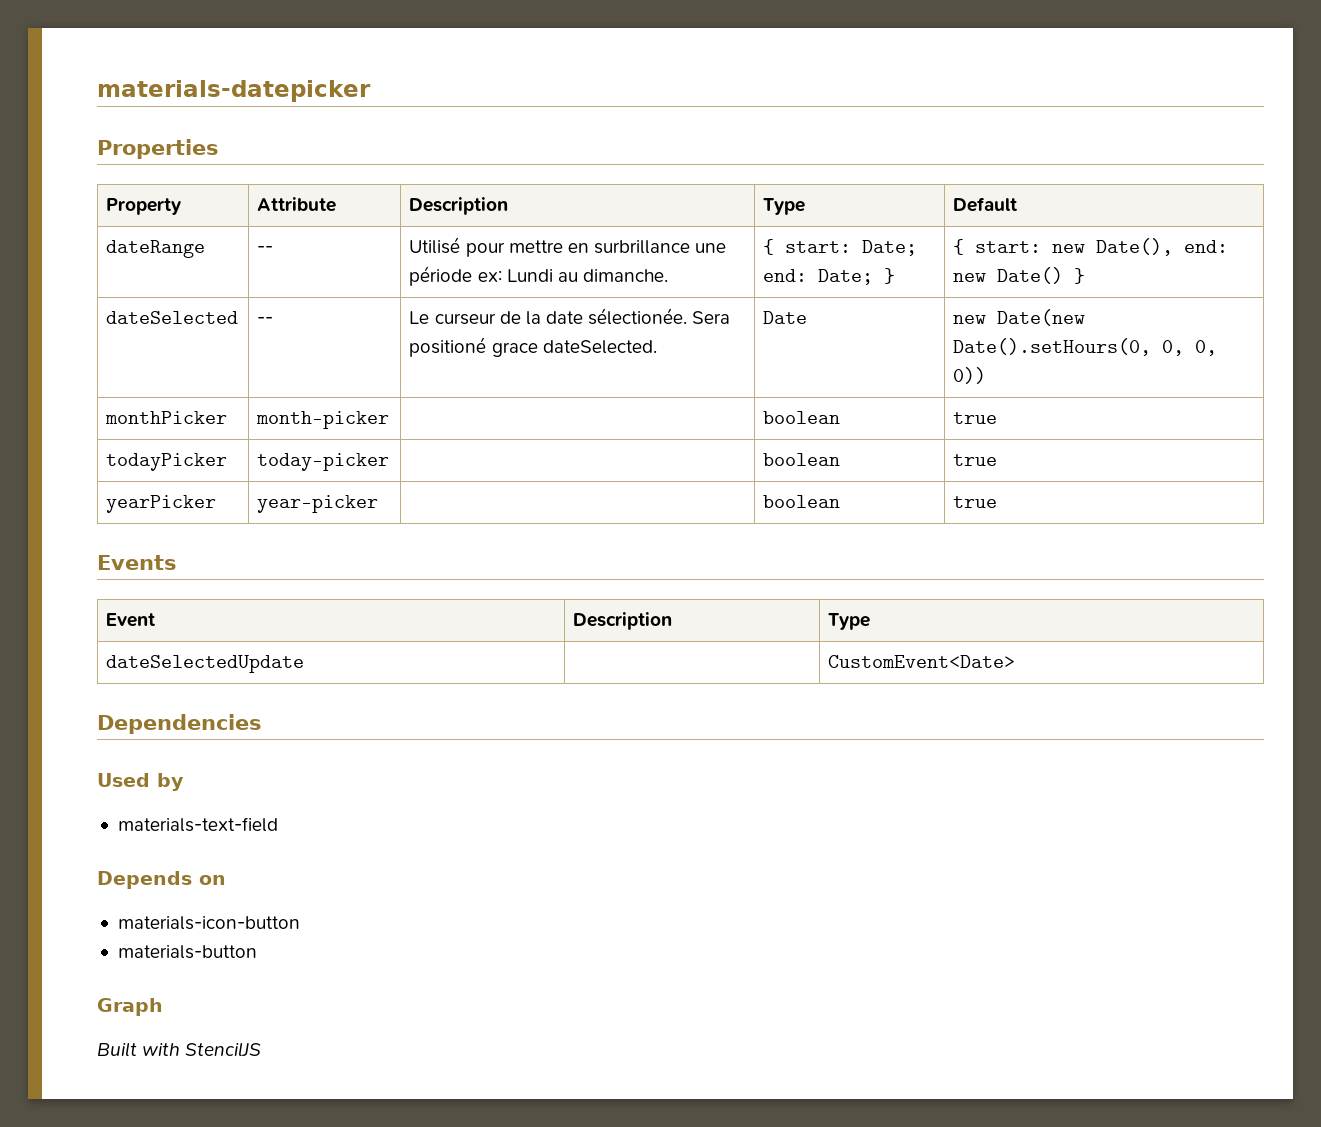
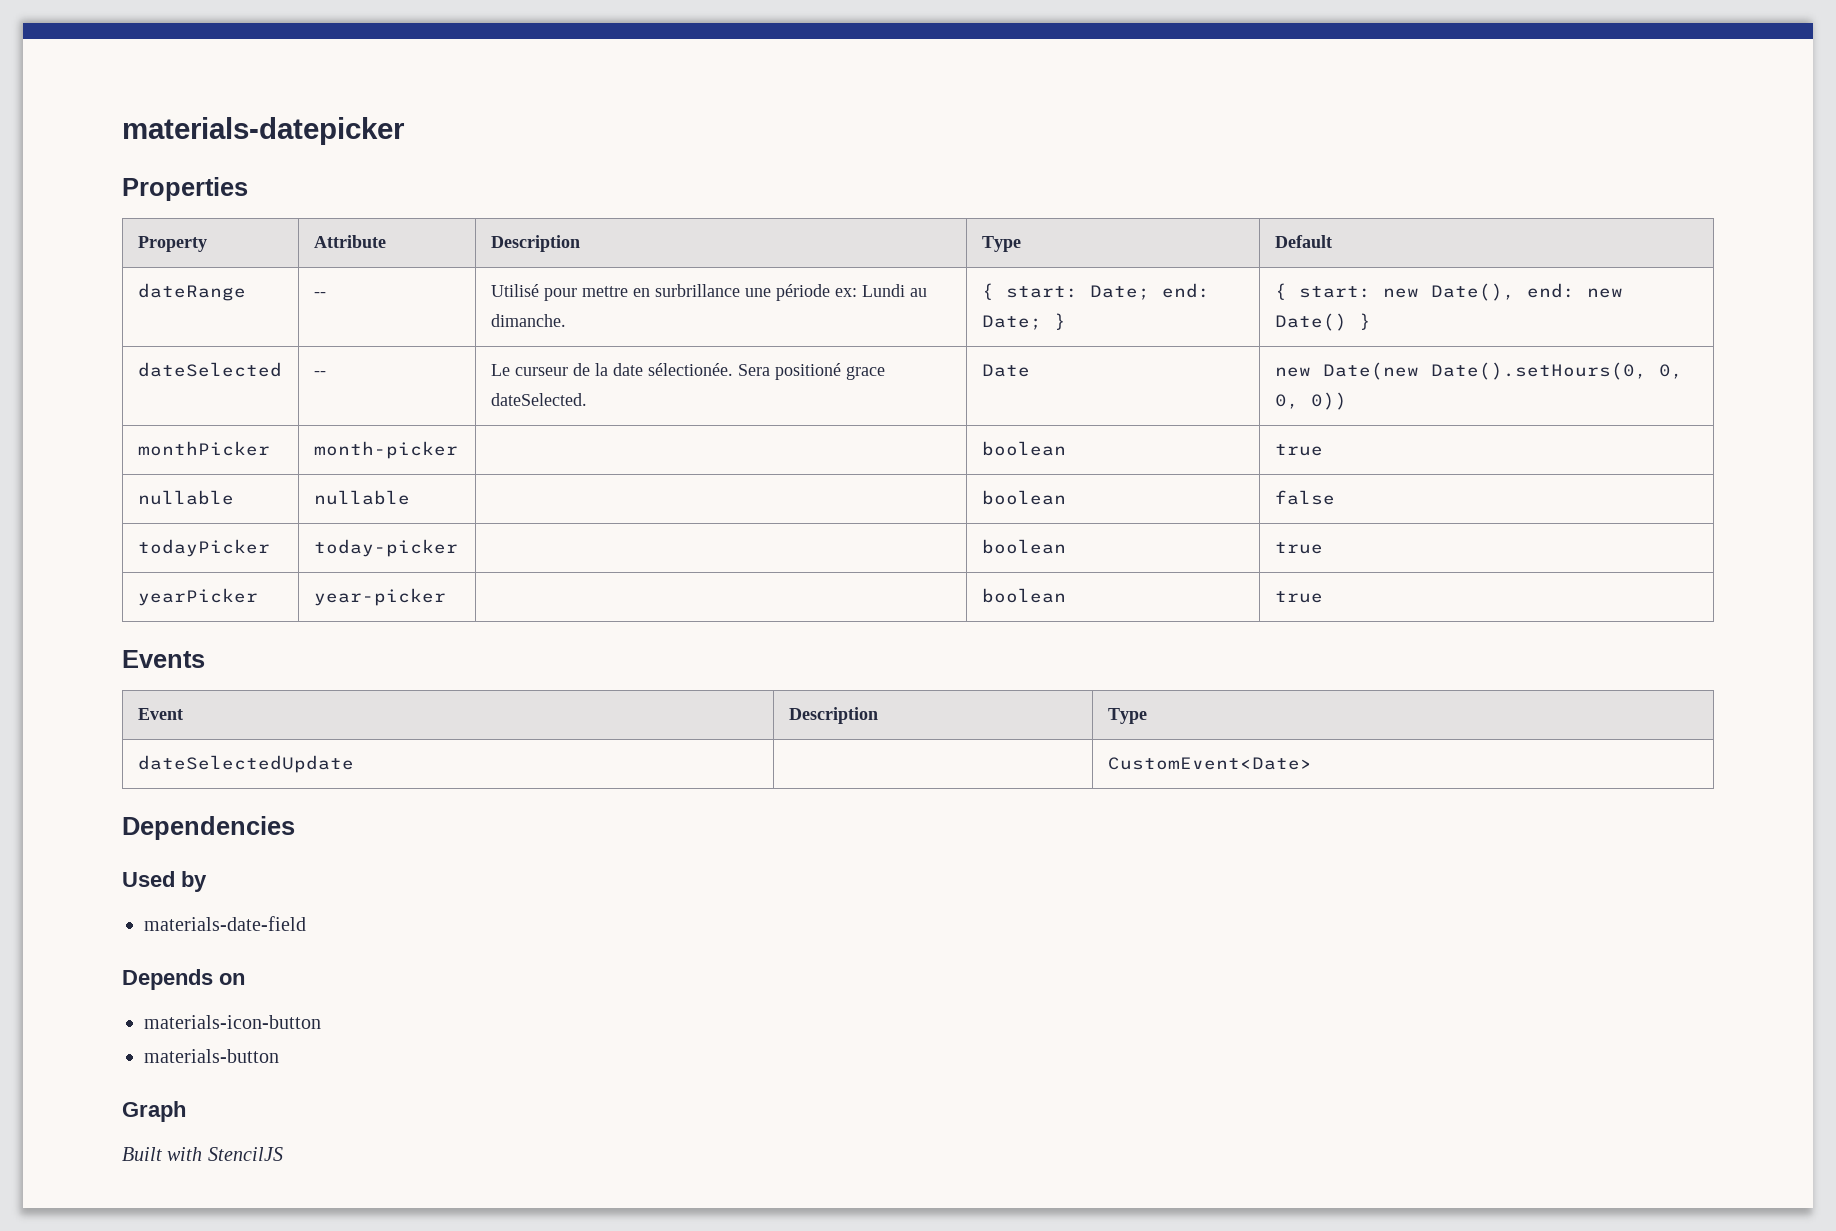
(998, 418) none -> [137,490,234,505] [313,490,410,505] [981,490,1066,505] [1274,490,1335,505] // nullable | nullable | | boolean | false
[117,817,278,832] materials-text-field -> [144,916,306,931] materials-date-field

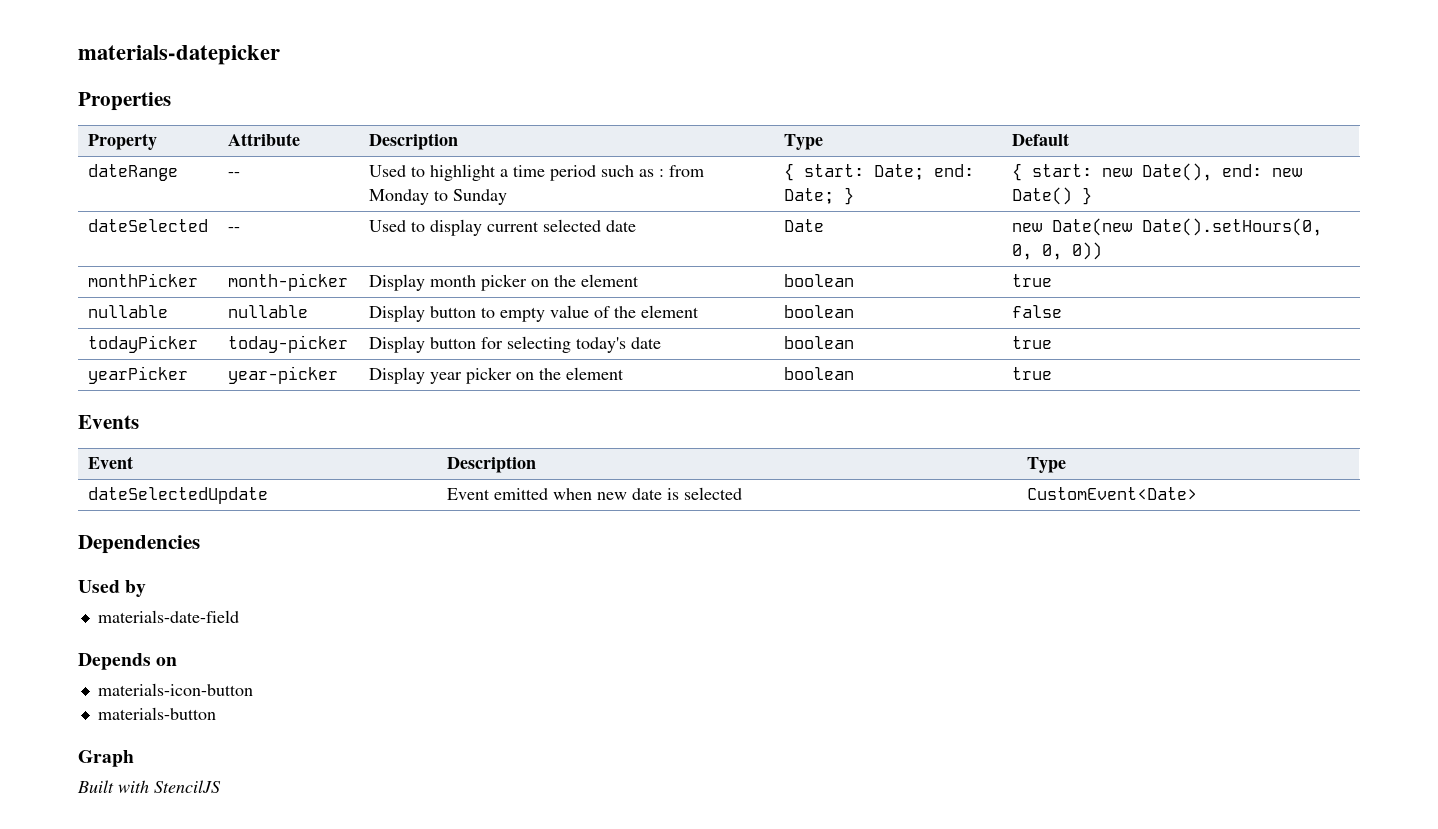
[490,284,927,301] [490,314,566,327] Utilisé pour mettre en surbrillance une période ex: Lundi au dimanche. -> [368,164,704,181] [368,189,507,205] Used to highlight a time period such as : from Monday to Sunday
[490,363,885,380] [490,393,587,406] Le curseur de la date sélectionée. Sera positioné grace dateSelected. -> [368,219,636,236] Used to display current selected date
[981,441,1066,456] [1274,444,1323,456] [137,490,234,505] [313,490,410,505] [981,490,1066,505] [1274,490,1335,505] [137,539,270,557] [313,539,458,557] [981,539,1066,554] [1274,542,1323,554] [137,588,258,606] [313,588,446,606] | boolean | true // nullable | nullable | | boolean | false // todayPicker | today-picker | | boolean | true // yearPicker | year-picker | -> [368,274,639,291] [783,274,854,287] [1011,274,1052,287] [87,305,168,318] [227,305,308,318] [368,305,699,322] [783,305,854,318] [1011,305,1062,318] [87,335,198,353] [227,335,348,353] [368,336,661,353] [783,336,854,349] [1011,336,1052,349] [87,366,188,384] [227,366,338,384] [368,367,624,384] Display month picker on the element | boolean | true // nullable | nullable | Display button to empty value of the element | boolean | false // todayPicker | today-picker | Display button for selecting today's date | boolean | true // yearPicker | year-picker | Display year picker on the element
(354, 764) none -> [446,487,742,500] Event emitted when new date is selected

